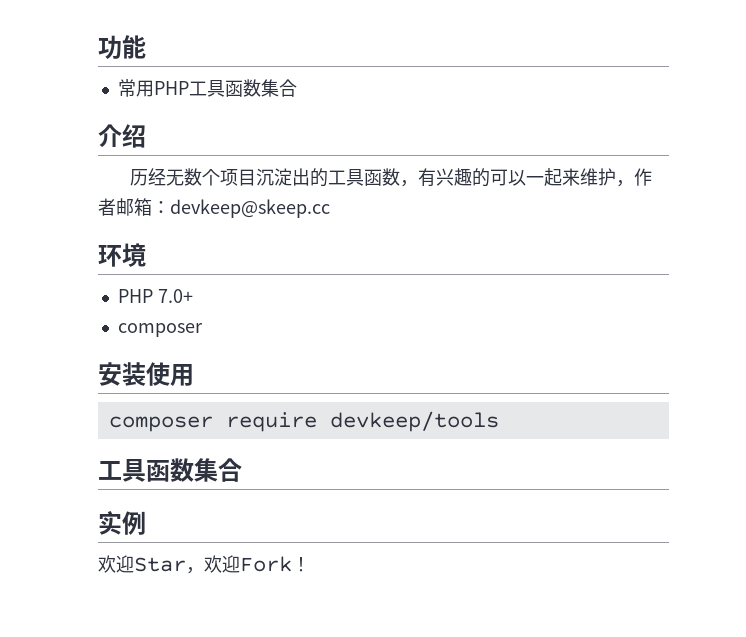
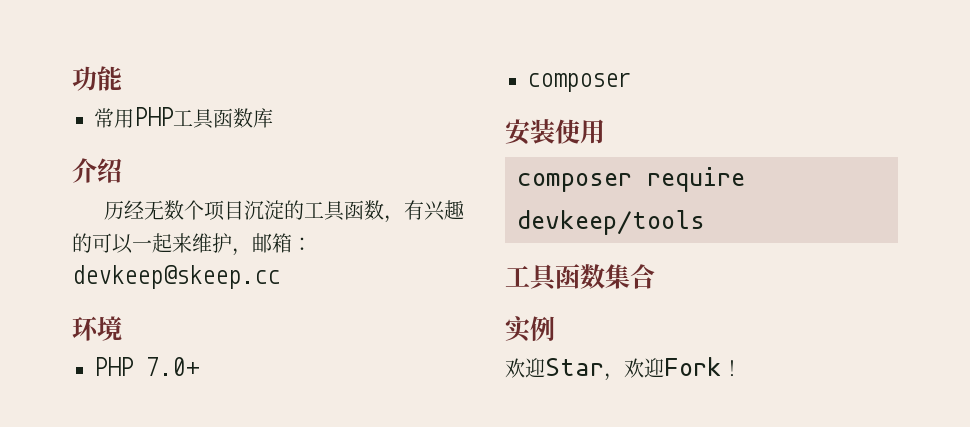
[260,79,297,97] 集合 -> [253,108,273,128] 库
[291,168,310,186] 出 -> (285, 210) none
[633,168,652,186] [98,198,116,216] 作者 -> (252, 252) none

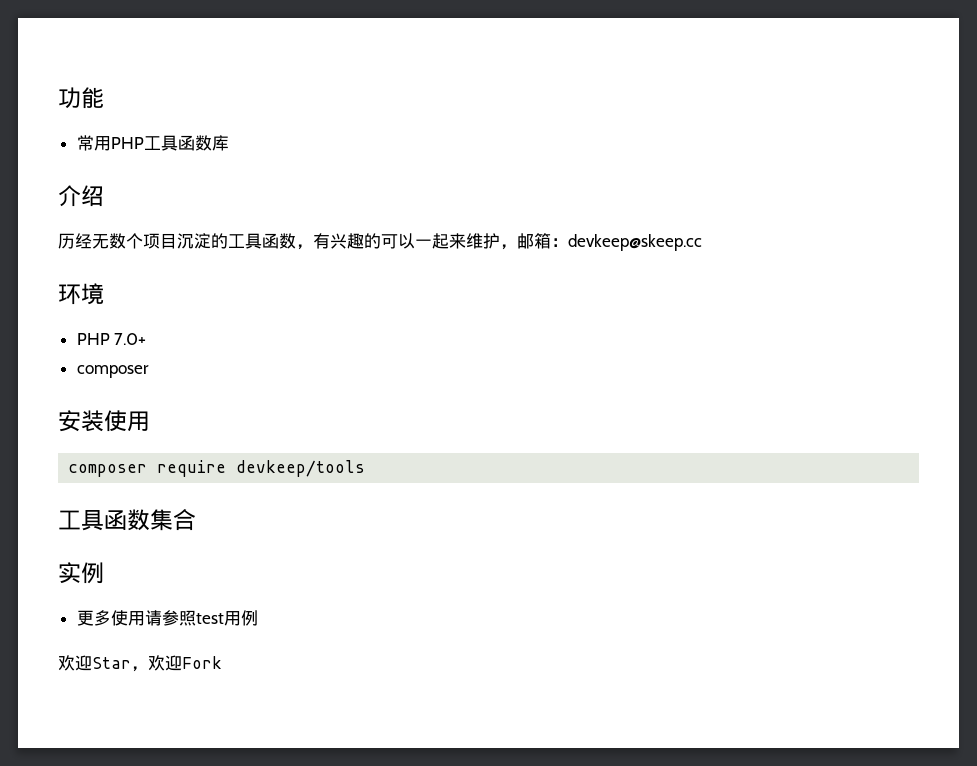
(555, 328) none -> [76,610,258,626] // 更多使用请参照test用例
[722,359,742,377] ！ -> (222, 662) none

